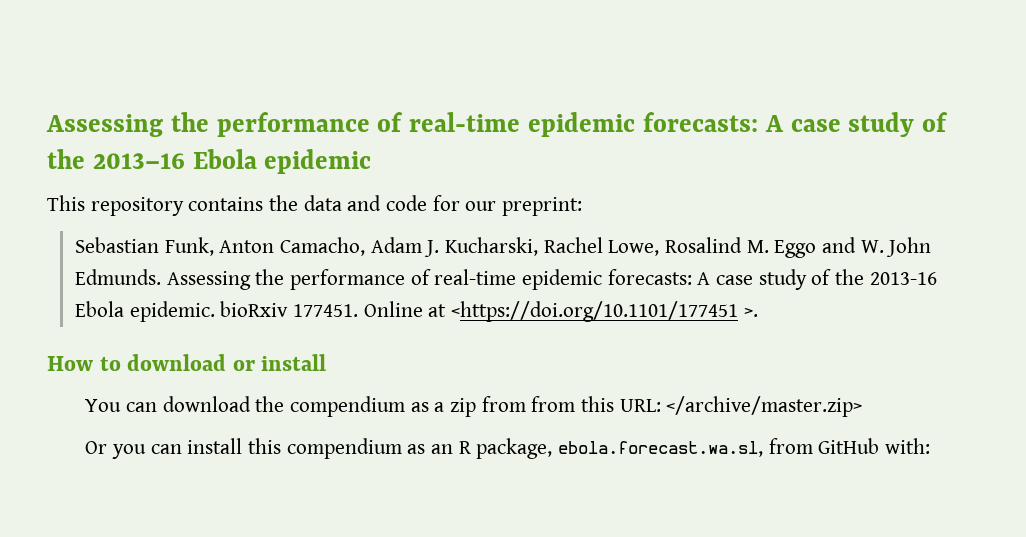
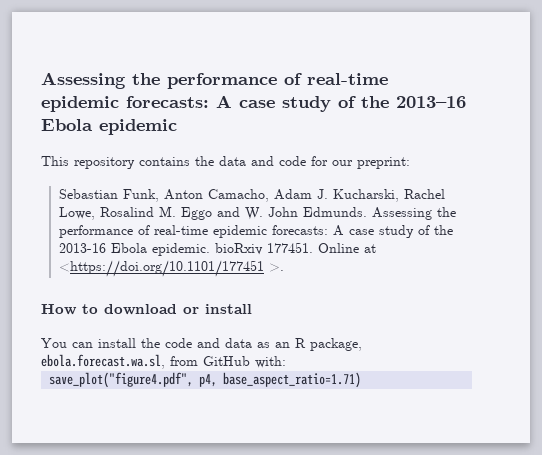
[162,396,863,417] [85,438,402,459] download the compendium as a zip from from this URL: </archive/master.zip> // Or you can install this compendium -> [98,338,252,348] install the code and data
(931, 446) none -> [49,372,362,388] // save_plot("figure4.pdf", p4, base_aspect_ratio=1.71)

